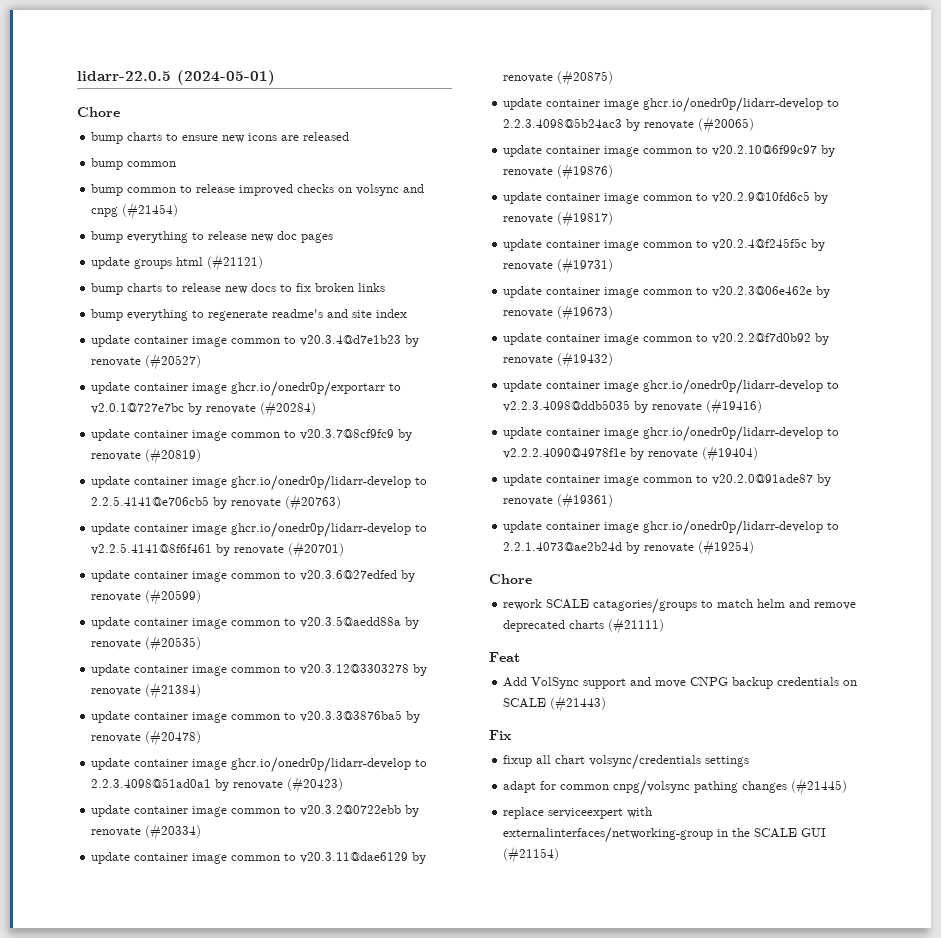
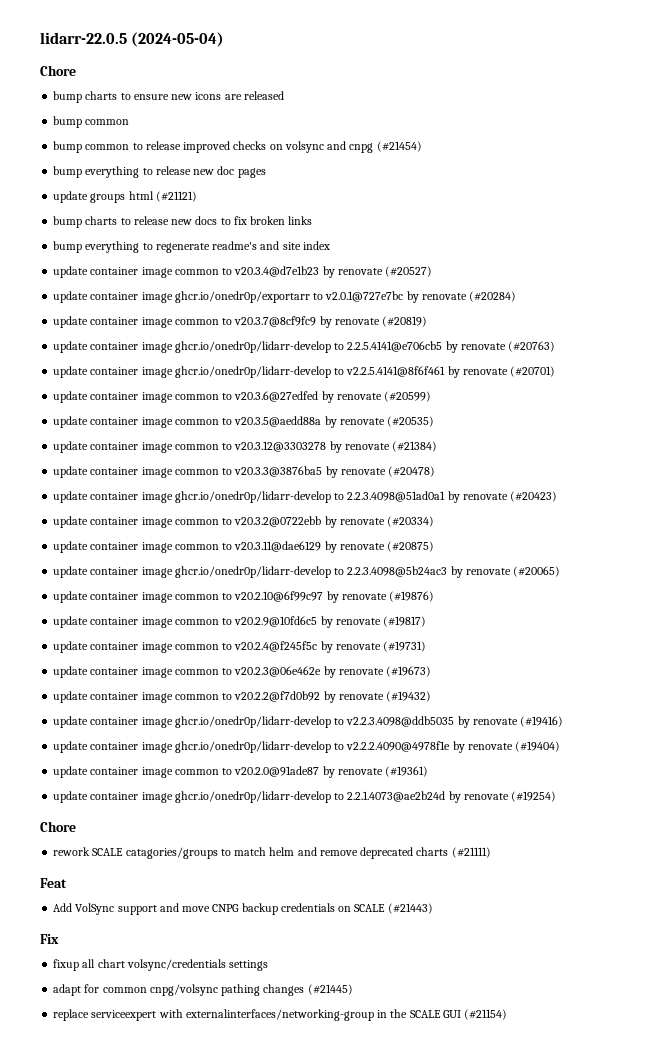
[177,70,275,85] (2024-05-01) -> [131,32,225,47] (2024-05-04)

